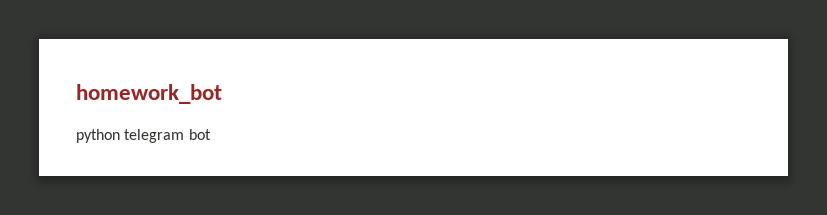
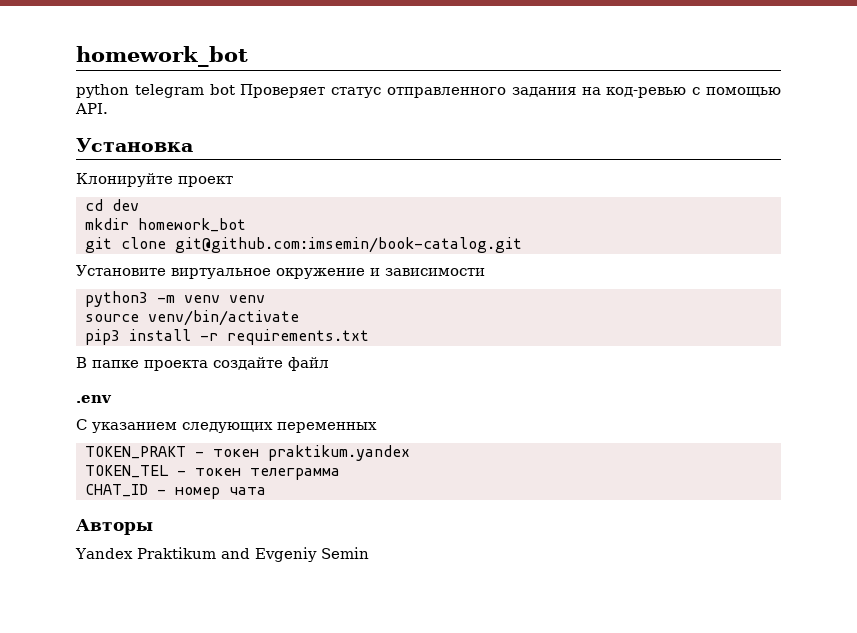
(211, 134) none -> [240,84,781,98] [75,103,108,114] [76,138,193,152] [76,173,233,187] [85,199,139,211] [85,218,246,232] [85,237,522,253] [76,265,485,279] [85,291,265,307] [85,310,299,326] [85,329,369,345] [76,357,329,371] [76,395,112,403] [76,419,377,433] [85,445,410,461] [85,465,340,480] [85,484,266,499] [76,519,153,535] [75,547,369,562] Проверяет статус отправленного задания на код-ревью с помощью API. // Установка // Клонируйте проект // cd dev // mkdir homework_bot // git clone git@github.com:imsemin/book-catalog.git // Установите виртуальное окружение и зависимости // python3 -m venv venv // source venv/bin/activate // pip3 install -r requirements.txt // В папке проекта создайте файл // .env // С указанием следующих переменных // TOKEN_PRAKT - токен praktikum.yandex // TOKEN_TEL - токен телеграмма // CHAT_ID - номер чата // Авторы // Yandex Praktikum and Evgeniy Semin

